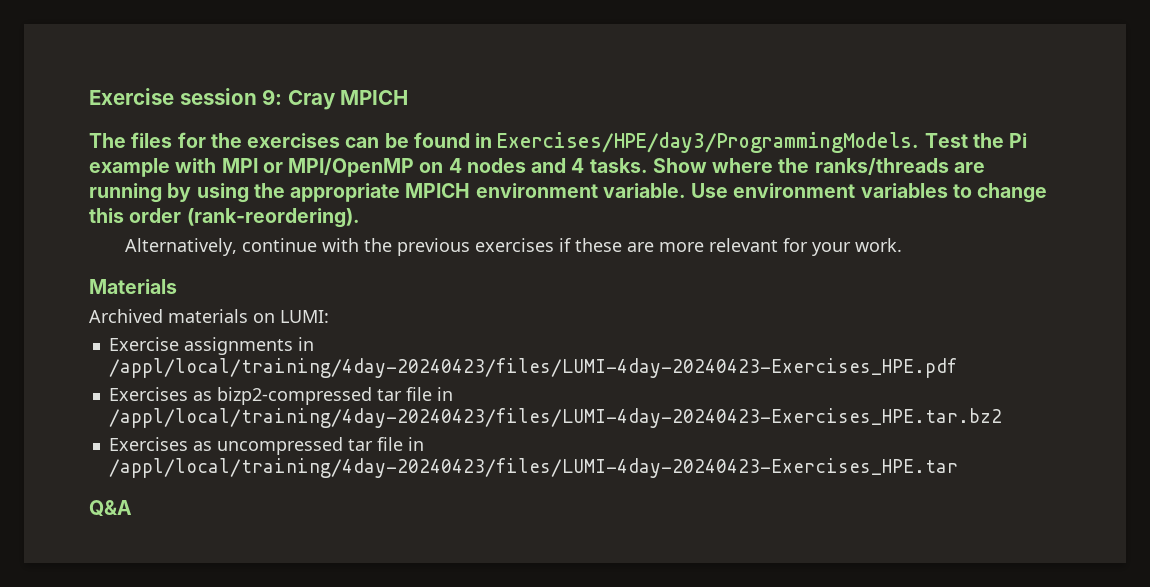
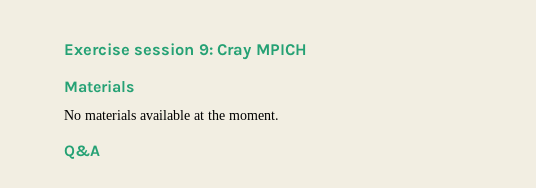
[89,132,1028,153] [89,158,985,177] [89,183,1048,203] [89,208,360,228] [124,238,902,256] [89,279,177,294] [89,309,329,323] [108,337,314,355] [108,358,957,378] [108,387,453,405] [108,408,1002,428] [108,437,424,455] [108,458,958,478] The files for the exercises can be found in Exercises/HPE/day3/ProgrammingModels. Test the Pi example with MPI or MPI/OpenMP on 4 nodes and 4 tasks. Show where the ranks/threads are running by using the appropriate MPICH environment variable. Use environment variables to change this order (rank-reordering). // Alternatively, continue with the previous exercises if these are more relevant for your work. // Materials // Archived materials on LUMI: // Exercise assignments in /appl/local/training/4day-20240423/files/LUMI-4day-20240423-Exercises_HPE.pdf // Exercises as bizp2-compressed tar file in /appl/local/training/4day-20240423/files/LUMI-4day-20240423-Exercises_HPE.tar.bz2 // Exercises as uncompressed tar file in /appl/local/training/4day-20240423/files/LUMI-4day-20240423-Exercises_HPE.tar -> [64,80,134,93] [64,110,279,120] Materials // No materials available at the moment.

